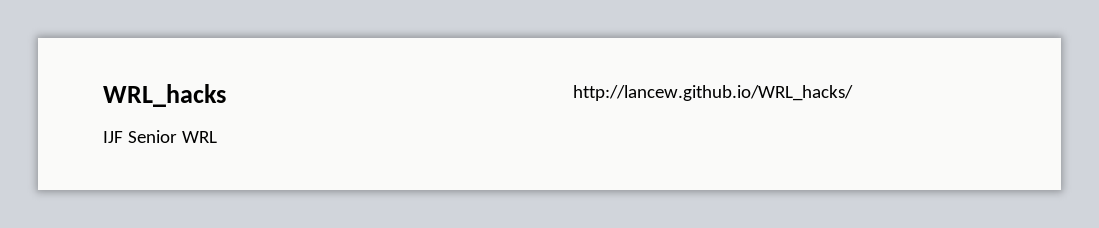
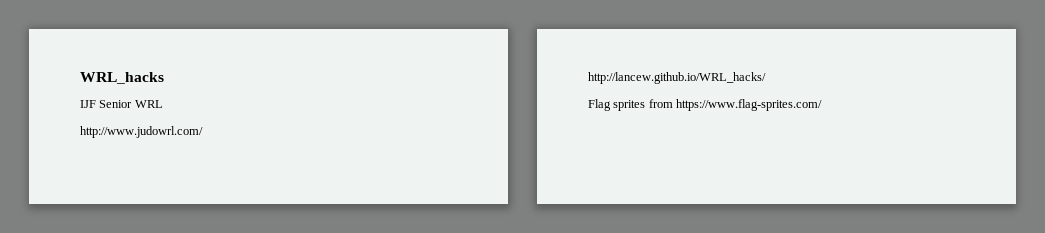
(217, 137) none -> [80,126,203,138] // http://www.judowrl.com/
(853, 93) none -> [588,99,823,111] // Flag sprites from https://www.flag-sprites.com/

